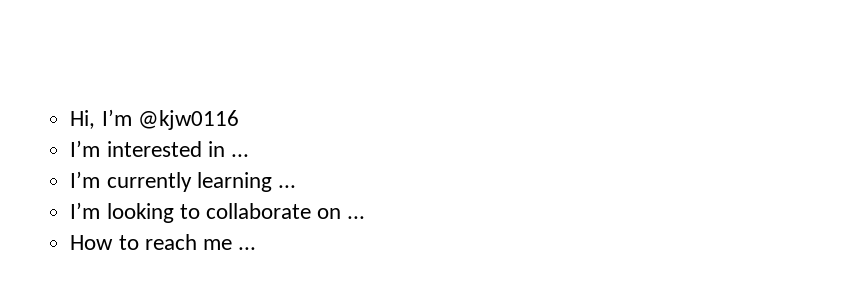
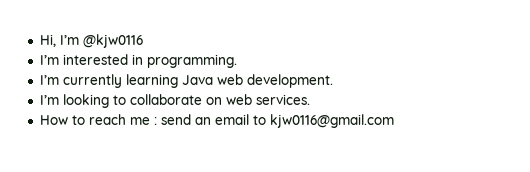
[230,154,249,157] ... -> [146,54,237,68] programming.
[277,185,296,188] ... -> [181,74,333,88] Java web development.
[347,216,366,219] ... -> [225,94,310,105] web services.
[238,247,257,250] ... -> [153,114,394,128] : send an email to kjw0116@gmail.com

